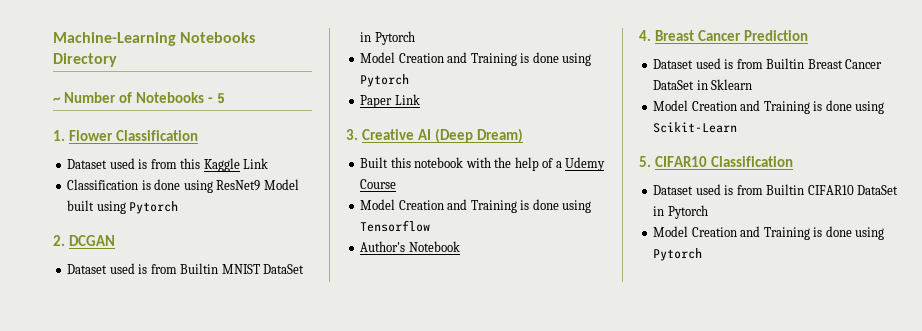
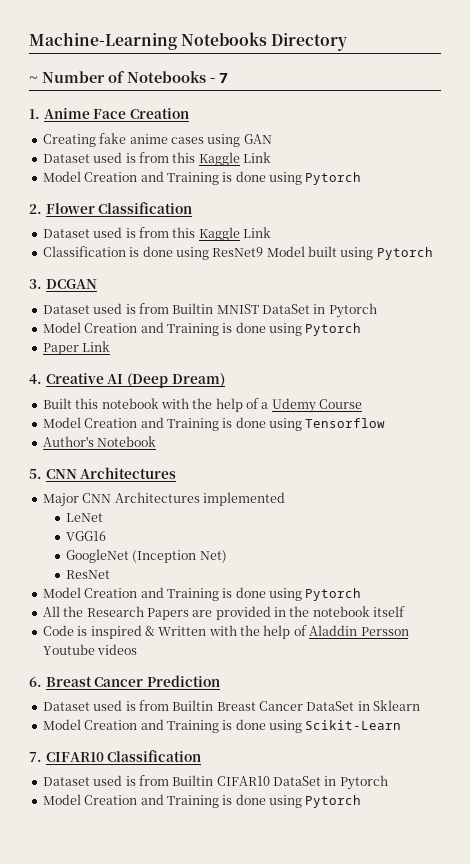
[217,93,226,104] 5 -> [219,73,228,83] 7
(65, 135) none -> [43,108,189,119] [42,133,272,147] [42,152,271,166] [42,171,362,185] [29,204,42,214] Anime Face Creation // Creating fake anime cases using GAN // Dataset used is from this Kaggle Link // Model Creation and Training is done using Pytorch // 2.
[53,235,65,246] 2. -> [29,279,42,289] 3.
[346,129,358,140] 3. -> [29,374,42,384] 4.
[639,30,651,41] 4. -> [29,467,177,479] [42,492,285,507] [65,513,103,522] [65,531,106,541] [65,549,227,563] [65,570,110,579] [42,587,362,601] [42,606,406,620] [42,625,409,639] [42,644,138,655] [29,677,42,687] 5. CNN Architectures // Major CNN Architectures implemented // LeNet // VGG16 // GoogleNet (Inception Net) // ResNet // Model Creation and Training is done using Pytorch // All the Research Papers are provided in the notebook itself // Code is inspired & Written with the help of Aladdin Persson Youtube videos // 6.
[639,156,651,167] 5. -> [29,752,42,762] 7.

